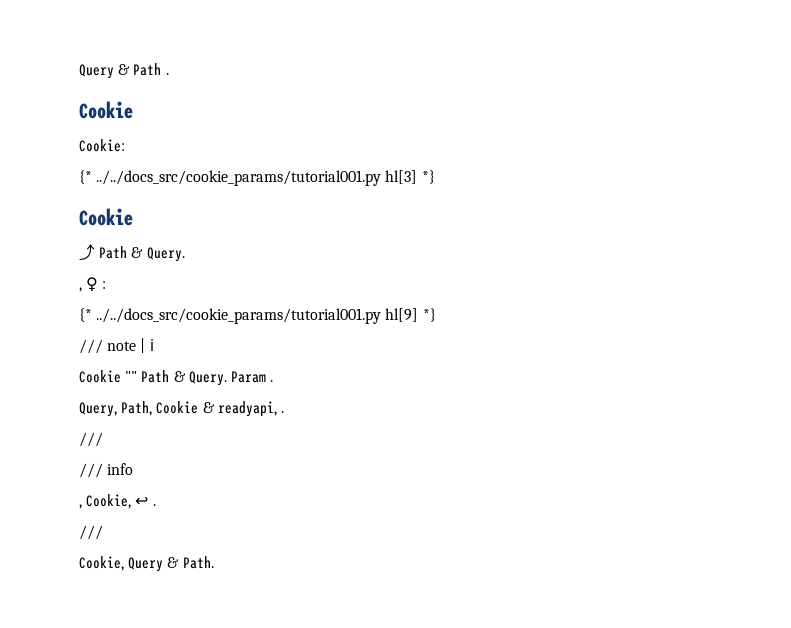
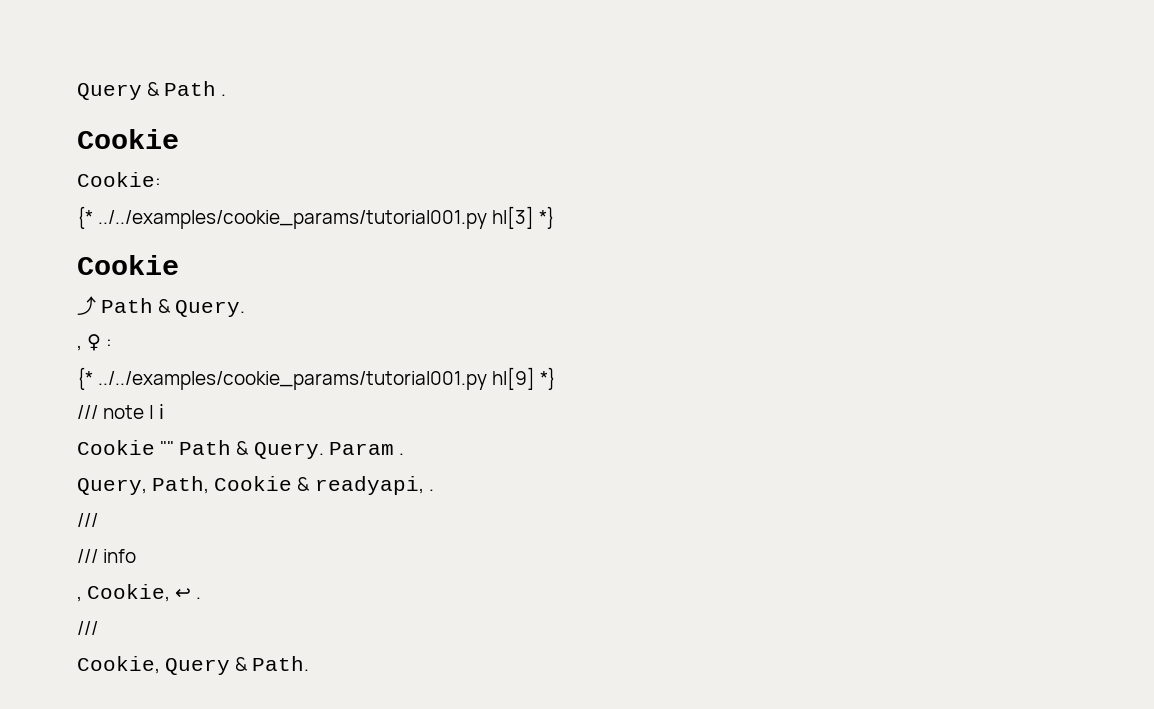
[96,170,382,186] ../../docs_src/cookie_params/tutorial001.py -> [98,210,488,229] ../../examples/cookie_params/tutorial001.py
[96,308,382,324] ../../docs_src/cookie_params/tutorial001.py -> [98,371,488,390] ../../examples/cookie_params/tutorial001.py

